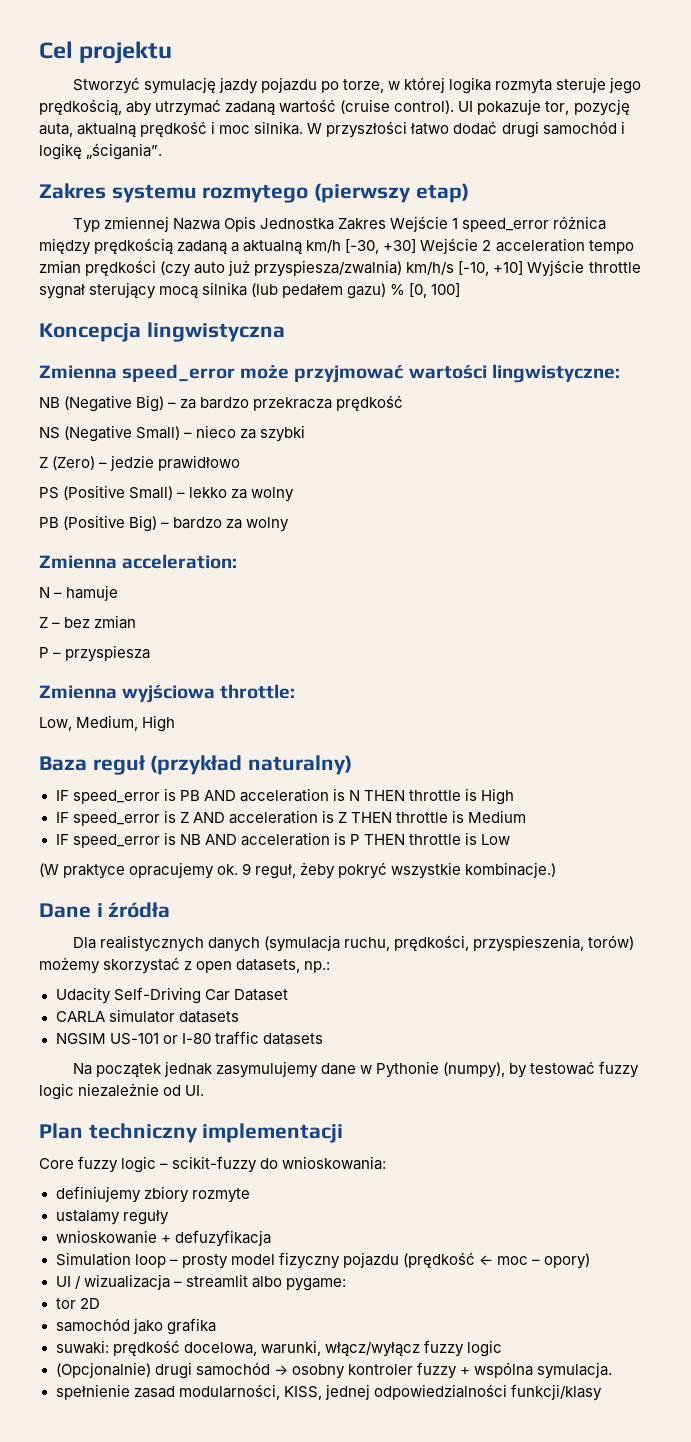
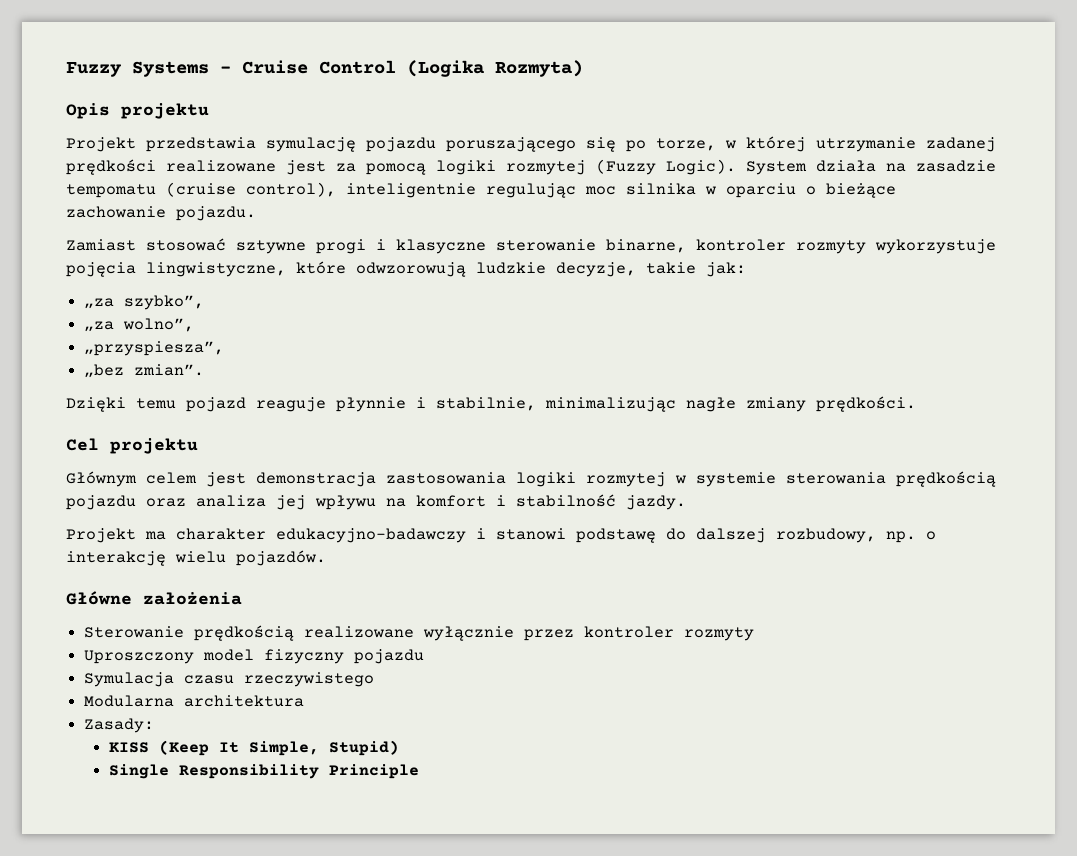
[39,41,173,64] [72,77,642,94] [39,99,630,116] [39,121,625,138] [39,143,163,160] [39,183,469,203] [72,216,607,233] [39,238,634,255] [39,260,641,277] [39,282,461,299] [39,322,285,342] [39,364,620,383] [39,395,404,412] [39,425,306,442] [39,455,241,471] [39,485,295,502] [39,515,290,532] [39,554,238,569] [39,585,119,601] [39,615,137,629] [39,645,151,662] [39,684,296,703] [39,715,176,732] [39,755,353,775] [55,788,515,805] [55,810,527,826] [55,832,511,848] [39,862,557,879] [39,902,171,918] [72,935,634,952] [39,957,331,974] [55,987,288,1004] [55,1009,239,1023] [55,1031,323,1045] [72,1061,640,1078] [39,1083,205,1100] [39,1123,344,1143] [39,1156,387,1173] [55,1186,250,1203] [55,1210,169,1225] [55,1230,271,1247] [55,1252,591,1269] [55,1274,346,1291] [55,1298,100,1309] [55,1318,216,1335] [55,1340,502,1357] [55,1362,612,1379] [55,1384,602,1401] Cel projektu // Stworzyć symulację jazdy pojazdu po torze, w której logika rozmyta steruje jego prędkością, aby utrzymać zadaną wartość (cruise control). UI pokazuje tor, pozycję auta, aktualną prędkość i moc silnika. W przyszłości łatwo dodać drugi samochód i logikę „ścigania”. // Zakres systemu rozmytego (pierwszy etap) // Typ zmiennej Nazwa Opis Jednostka Zakres Wejście 1 speed_error różnica między prędkością zadaną a aktualną km/h [-30, +30] Wejście 2 acceleration tempo zmian prędkości (czy auto już przyspiesza/zwalnia) km/h/s [-10, +10] Wyjście throttle sygnał sterujący mocą silnika (lub pedałem gazu) % [0, 100] // Koncepcja lingwistyczna // Zmienna speed_error może przyjmować wartości lingwistyczne: // NB (Negative Big) – za bardzo przekracza prędkość // NS (Negative Small) – nieco za szybki // Z (Zero) – jedzie prawidłowo // PS (Positive Small) – lekko za wolny // PB (Positive Big) – bardzo za wolny // Zmienna acceleration: // N – hamuje // Z – bez zmian // P – przyspiesza // Zmienna wyjściowa throttle: // Low, Medium, High // Baza reguł (przykład naturalny) // IF speed_error is PB AND acceleration is N THEN throttle is High // IF speed_error is Z AND acceleration is Z THEN throttle is Medium // IF speed_error is NB AND acceleration is P THEN throttle is Low // (W praktyce opracujemy ok. 9 reguł, żeby pokryć wszystkie kombinacje.) // Dane i źródła // Dla realistycznych danych (symulacja ruchu, prędkości, przyspieszenia, torów) możemy skorzystać z open datasets, np.: // Udacity Self-Driving Car Dataset // CARLA simulator datasets // NGSIM US-101 or I-80 traffic datasets // Na początek jednak zasymulujemy dane w Pythonie (numpy), by testować fuzzy logic niezależnie od UI. // Plan techniczny implementacji // Core fuzzy logic – scikit-fuzzy do wnioskowania: // definiujemy zbiory rozmyte // ustalamy reguły // wnioskowanie + defuzyfikacja // Simulation loop – prosty model fizyczny pojazdu (prędkość ← moc – opory) // UI / wizualizacja – streamlit albo pygame: // tor 2D // samochód jako grafika // suwaki: prędkość docelowa, warunki, włącz/wyłącz fuzzy logic // (Opcjonalnie) drugi samochód → osobny kontroler fuzzy + wspólna symulacja. // spełnienie zasad modularności, KISS, jednej odpowiedzialności funkcji/klasy -> [66,60,583,77] [66,103,209,119] [66,136,996,152] [66,159,996,175] [66,182,896,198] [66,206,256,221] [66,238,996,254] [66,261,746,277] [84,295,205,310] [84,318,195,332] [84,341,225,356] [84,364,205,378] [66,396,916,412] [66,438,198,454] [66,471,996,487] [66,494,686,510] [66,528,936,543] [66,550,326,566] [66,591,242,605] [84,625,755,641] [84,649,425,664] [84,672,375,687] [84,695,305,707] [84,718,155,733] [109,740,400,756] [109,764,420,779] Fuzzy Systems – Cruise Control (Logika Rozmyta) // Opis projektu // Projekt przedstawia symulację pojazdu poruszającego się po torze, w której utrzymanie zadanej prędkości realizowane jest za pomocą logiki rozmytej (Fuzzy Logic). System działa na zasadzie tempomatu (cruise control), inteligentnie regulując moc silnika w oparciu o bieżące zachowanie pojazdu. // Zamiast stosować sztywne progi i klasyczne sterowanie binarne, kontroler rozmyty wykorzystuje pojęcia lingwistyczne, które odwzorowują ludzkie decyzje, takie jak: // „za szybko”, // „za wolno”, // „przyspiesza”, // „bez zmian”. // Dzięki temu pojazd reaguje płynnie i stabilnie, minimalizując nagłe zmiany prędkości. // Cel projektu // Głównym celem jest demonstracja zastosowania logiki rozmytej w systemie sterowania prędkością pojazdu oraz analiza jej wpływu na komfort i stabilność jazdy. // Projekt ma charakter edukacyjno-badawczy i stanowi podstawę do dalszej rozbudowy, np. o interakcję wielu pojazdów. // Główne założenia // Sterowanie prędkością realizowane wyłącznie przez kontroler rozmyty // Uproszczony model fizyczny pojazdu // Symulacja czasu rzeczywistego // Modularna architektura // Zasady: // KISS (Keep It Simple, Stupid) // Single Responsibility Principle

